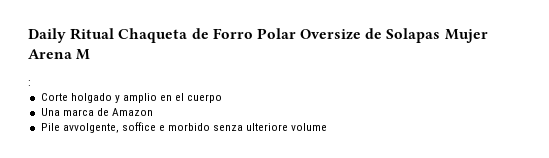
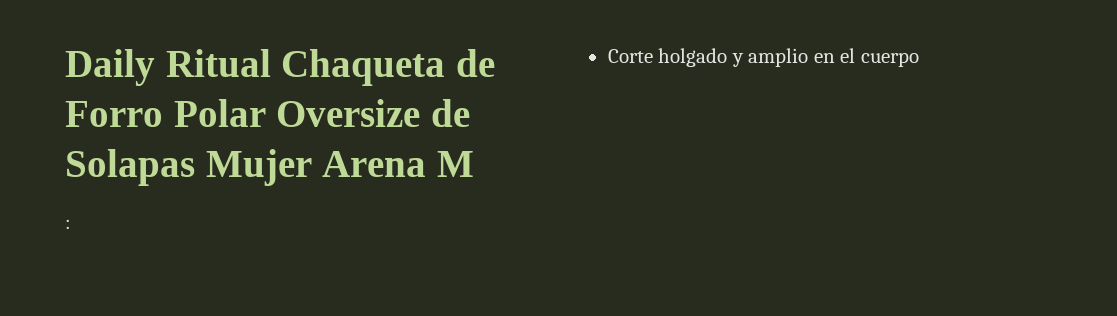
[40,108,153,116] [40,122,328,133] // Una marca de Amazon // Pile avvolgente, soffice e morbido senza ulteriore volume -> (919, 59) none

